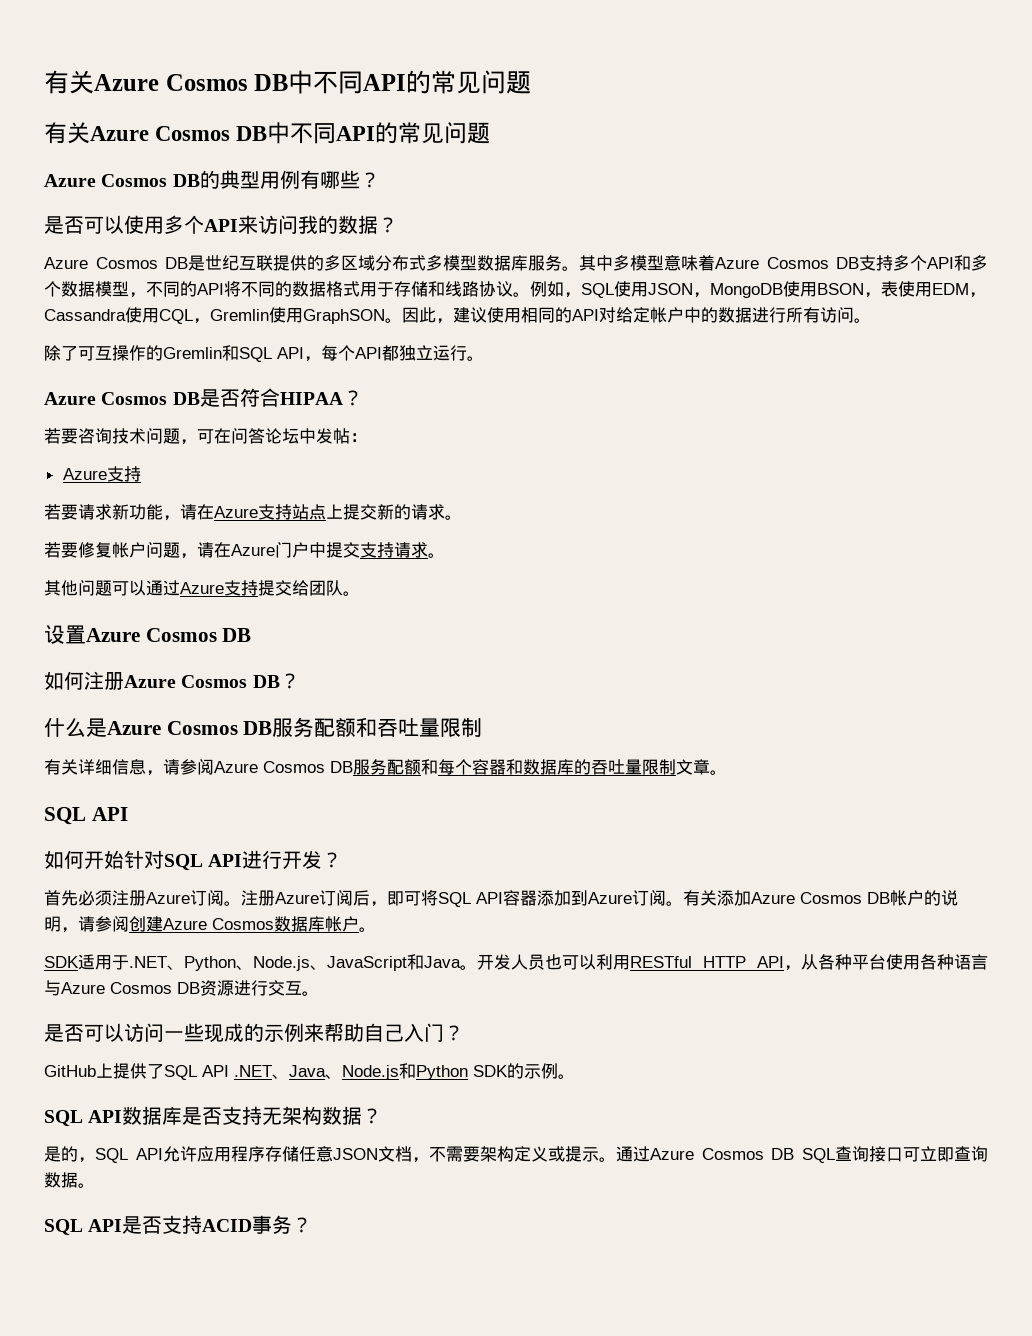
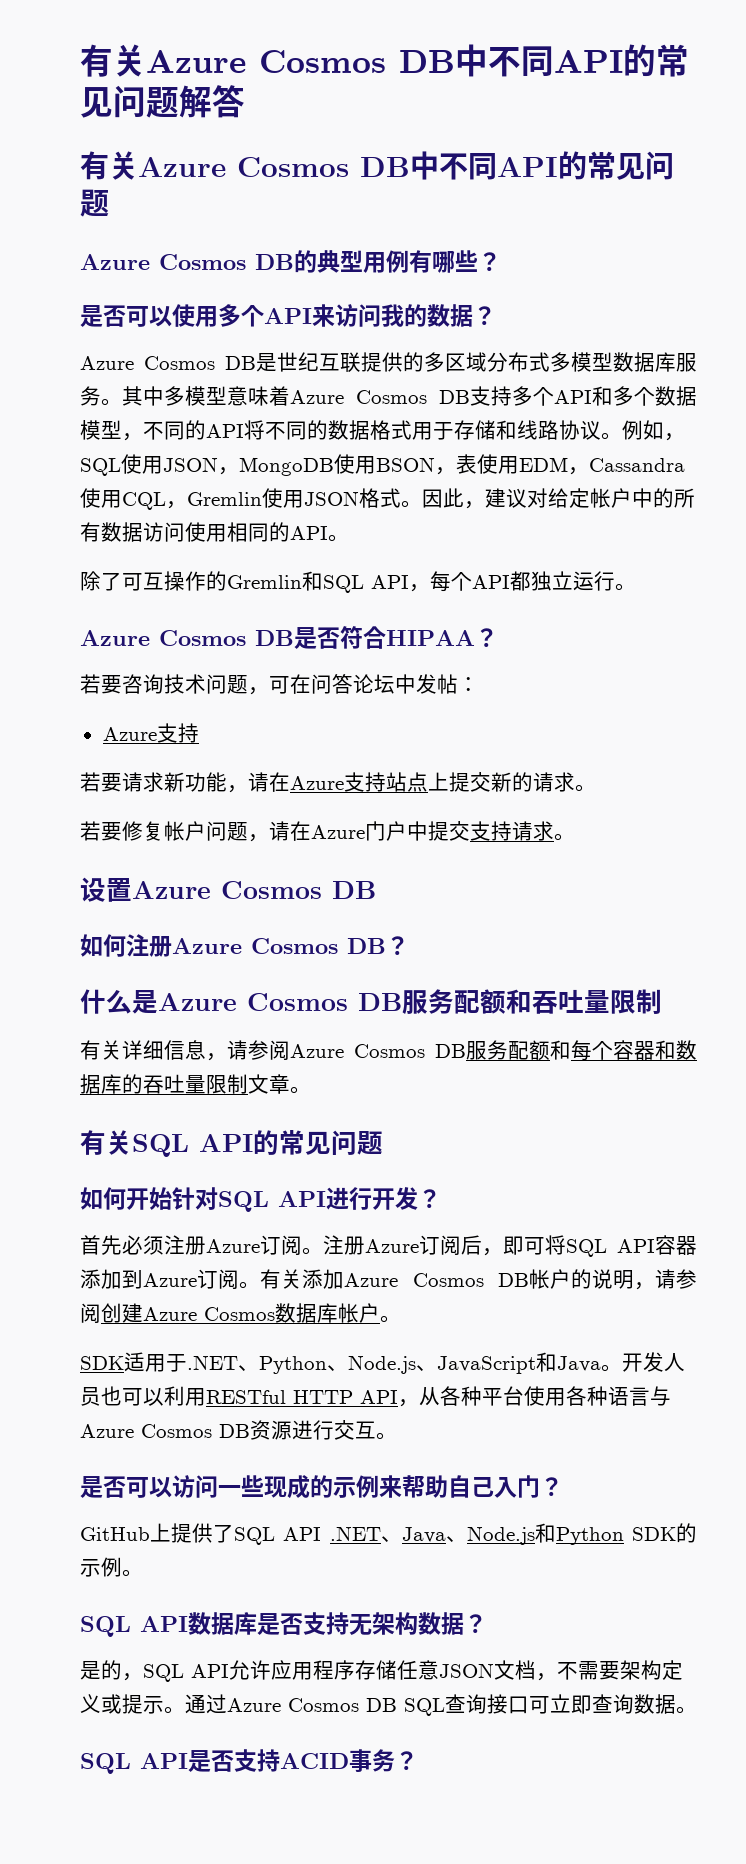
[44,70,532,94] 有关Azure Cosmos DB中不同API的常见问题 -> [80,44,689,77] [80,85,245,118] 有关Azure Cosmos DB中不同API的常见问题解答
[303,309,385,324] GraphSON -> [304,488,401,508] JSON格式
[487,307,854,323] 使用相同的API对给定帐户中的数据进行所有访问 -> [527,488,695,508] [80,522,328,542] 对给定帐户中的所有数据访问使用相同的API
[44,580,360,596] // 其他问题可以通过Azure支持提交给团队。 -> (575, 837) none
[44,807,128,825] SQL API -> [80,1130,383,1157] 有关SQL API的常见问题

